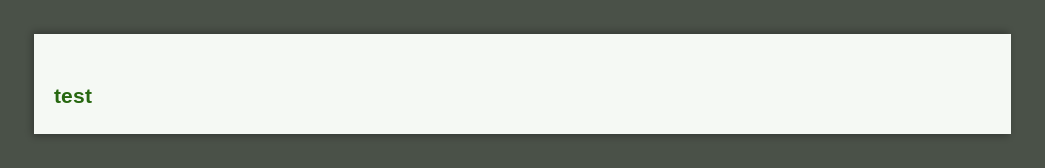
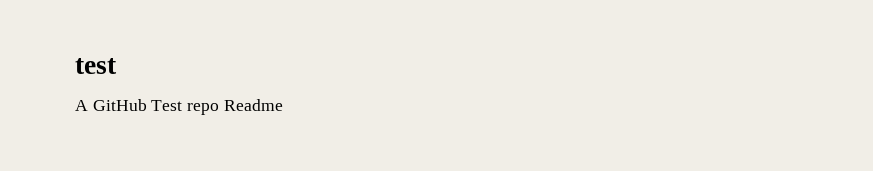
(92, 96) none -> [75,99,283,115] // A GitHub Test repo Readme

